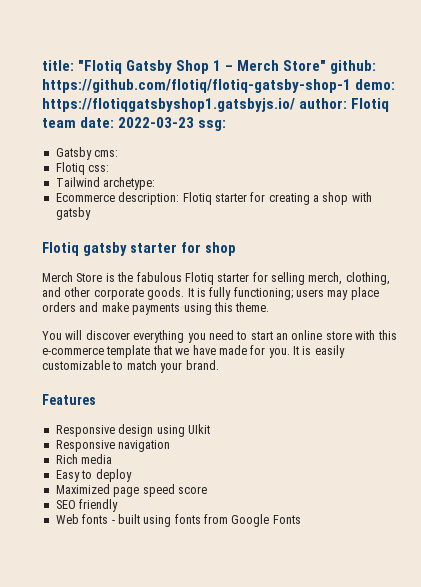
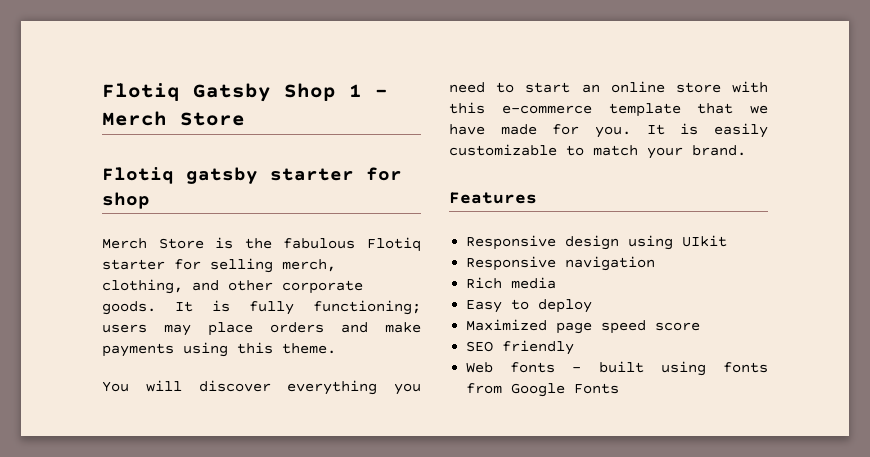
[42,60,123,74] title: "Flotiq -> [102,83,180,101] Flotiq
[283,60,377,74] [42,79,396,93] [42,98,390,112] [42,117,227,131] [55,147,119,160] [55,162,110,175] [55,177,156,190] [55,192,372,205] [55,207,91,220] Store" github: https://github.com/flotiq/flotiq-gatsby-shop-1 demo: https://flotiqgatsbyshop1.gatsbyjs.io/ author: Flotiq team date: 2022-03-23 ssg: // Gatsby cms: // Flotiq css: // Tailwind archetype: // Ecommerce description: Flotiq starter for creating a shop with gatsby -> [180,112,245,126] Store

